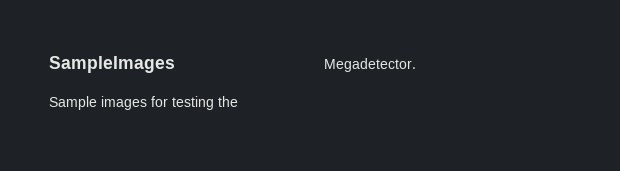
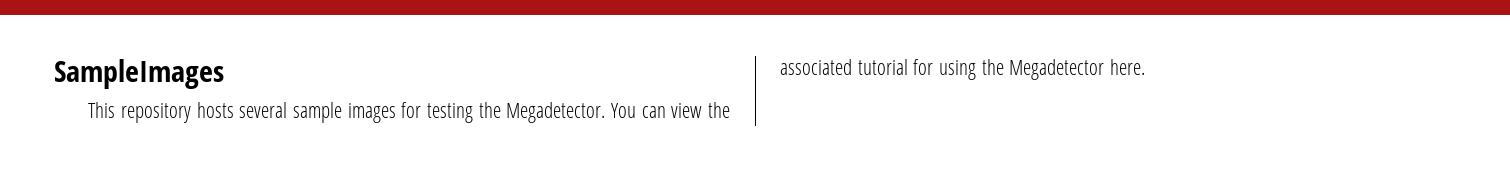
[49,96,97,110] Sample -> [88,102,342,123] This repository hosts several sample
(416, 65) none -> [610,102,730,118] [780,59,1146,80] You can view the associated tutorial for using the Megadetector here.

